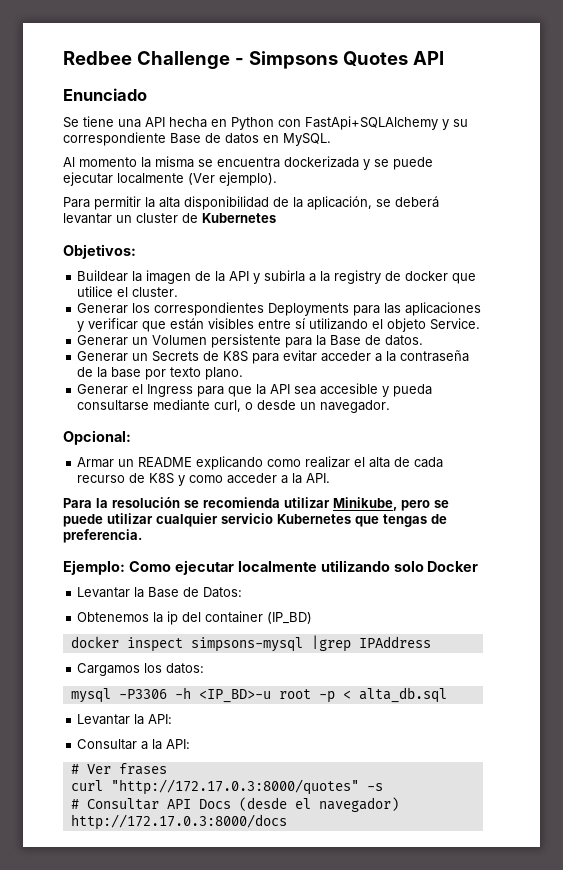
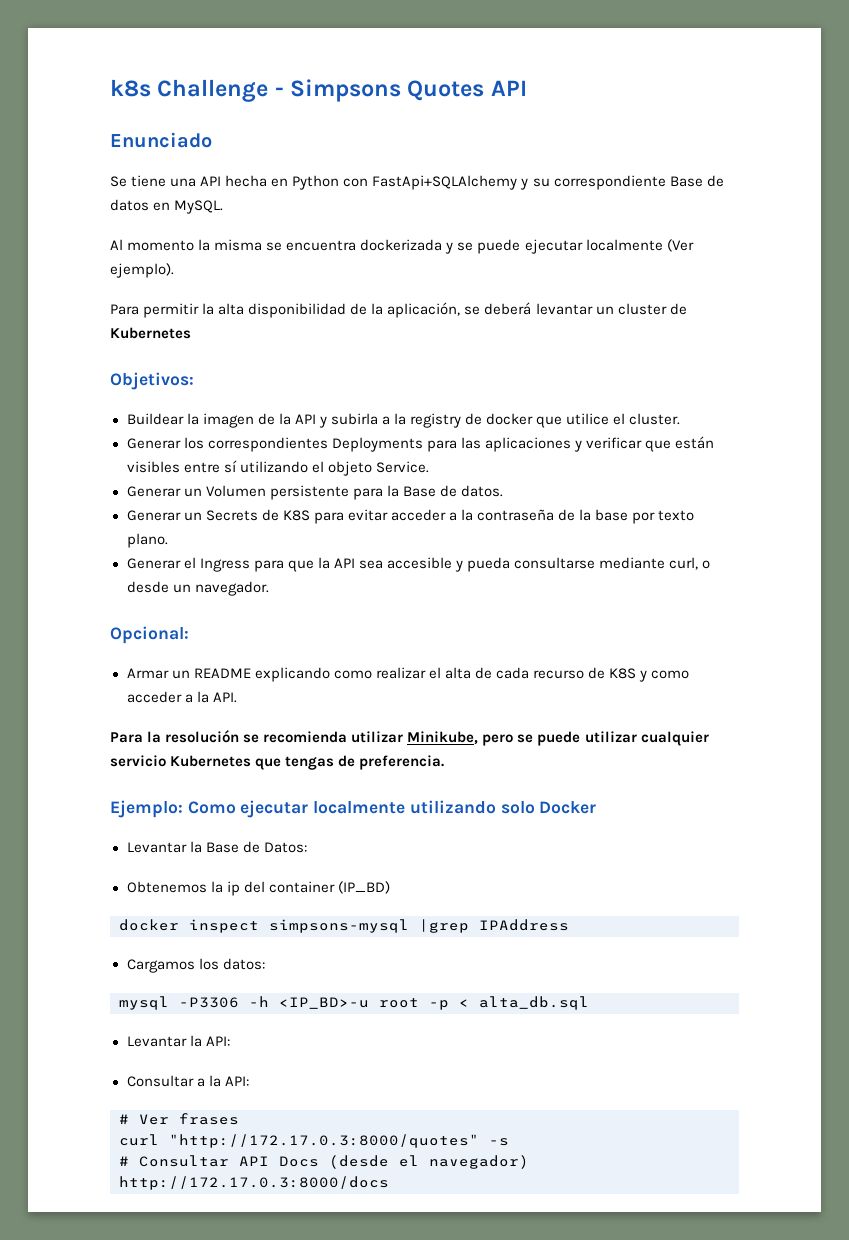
[63,51,132,65] Redbee -> [110,79,151,97] k8s

